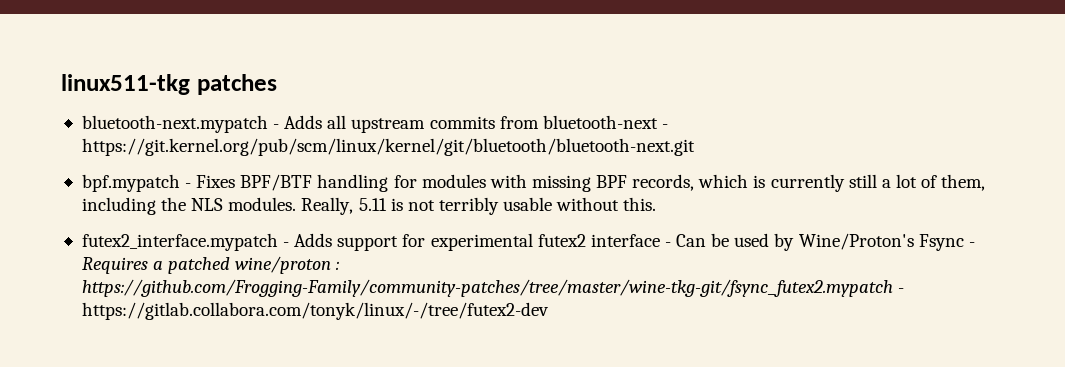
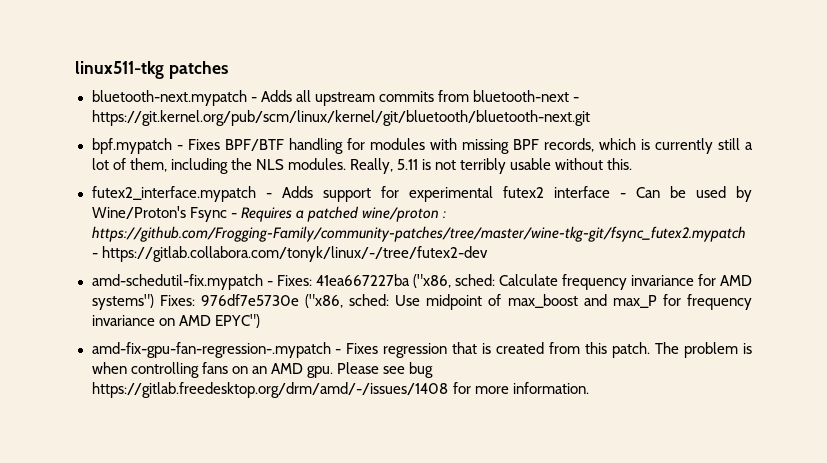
(549, 311) none -> [91,274,752,290] [91,294,752,310] [91,314,260,328] [91,342,752,358] [91,362,433,378] [91,382,589,398] // amd-schedutil-fix.mypatch - Fixes: 41ea667227ba ("x86, sched: Calculate frequency invariance for AMD systems") Fixes: 976df7e5730e ("x86, sched: Use midpoint of max_boost and max_P for frequency invariance on AMD EPYC") // amd-fix-gpu-fan-regression-.mypatch - Fixes regression that is created from this patch. The problem is when controlling fans on an AMD gpu. Please see bug https://gitlab.freedesktop.org/drm/amd/-/issues/1408 for more information.

